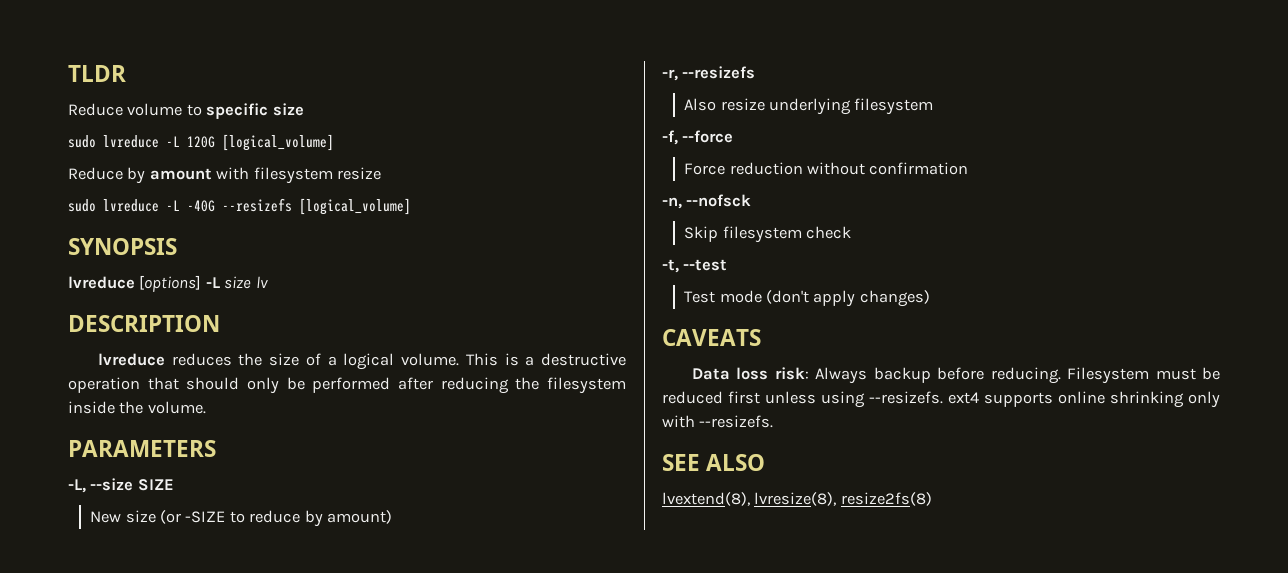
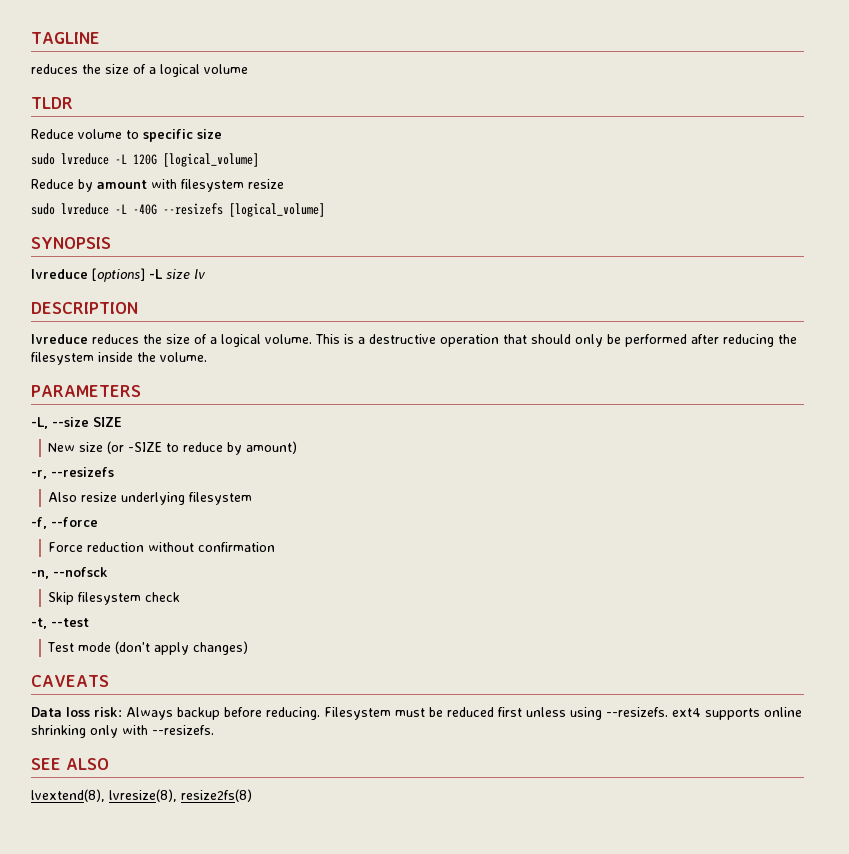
(68, 73) none -> [31,32,100,44] [31,64,248,77] TAGLINE // reduces the size of a logical volume //

